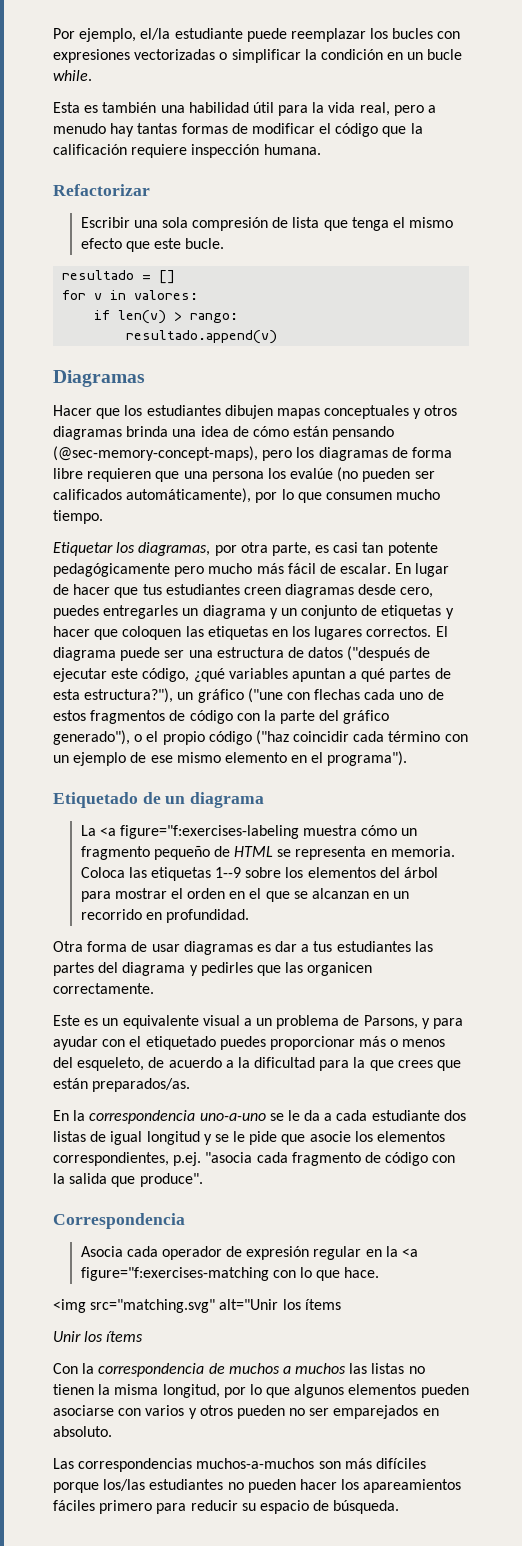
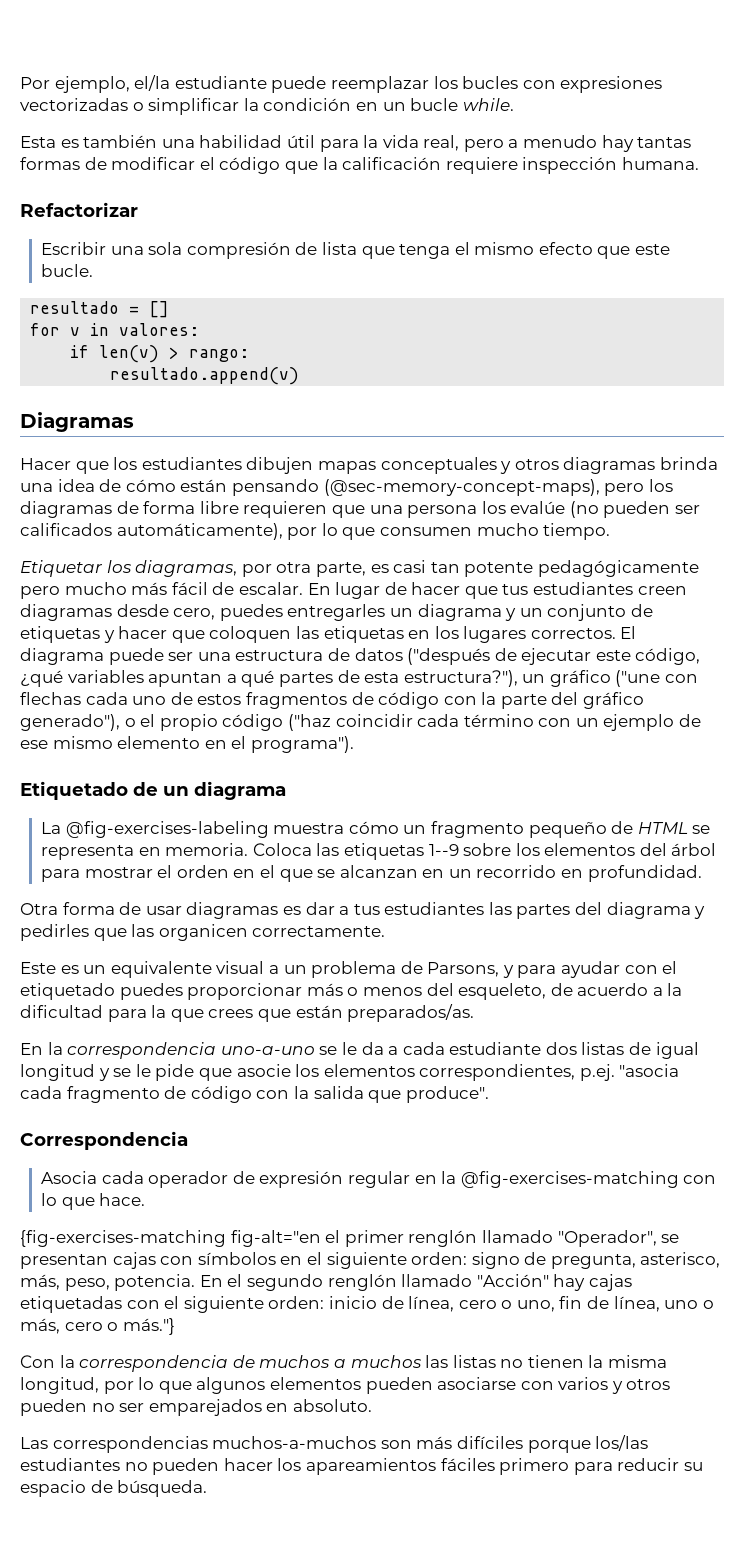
[99,825,299,839] <a figure="f:exercises-labeling -> [65,821,269,838] @fig-exercises-labeling
[402,1248,419,1257] [80,1267,269,1281] <a figure="f:exercises-matching -> [460,1171,679,1188] @fig-exercises-matching
[53,1299,341,1313] [53,1331,144,1342] <img src="matching.svg" alt="Unir los ítems // Unir los ítems -> [20,1230,680,1247] [20,1252,721,1269] [20,1274,632,1291] [20,1296,714,1313] [20,1318,175,1335] {fig-exercises-matching fig-alt="en el primer renglón llamado "Operador", se presentan cajas con símbolos en el siguiente orden: signo de pregunta, asterisco, más, peso, potencia. En el segundo renglón llamado "Acción" hay cajas etiquetadas con el siguiente orden: inicio de línea, cero o uno, fin de línea, uno o más, cero o más."}

